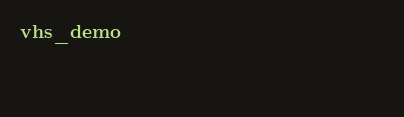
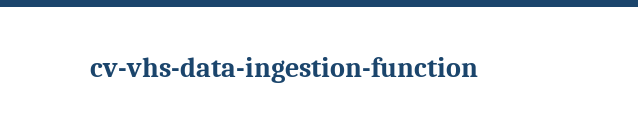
[20,25,121,44] vhs_demo -> [90,57,478,83] cv-vhs-data-ingestion-function

